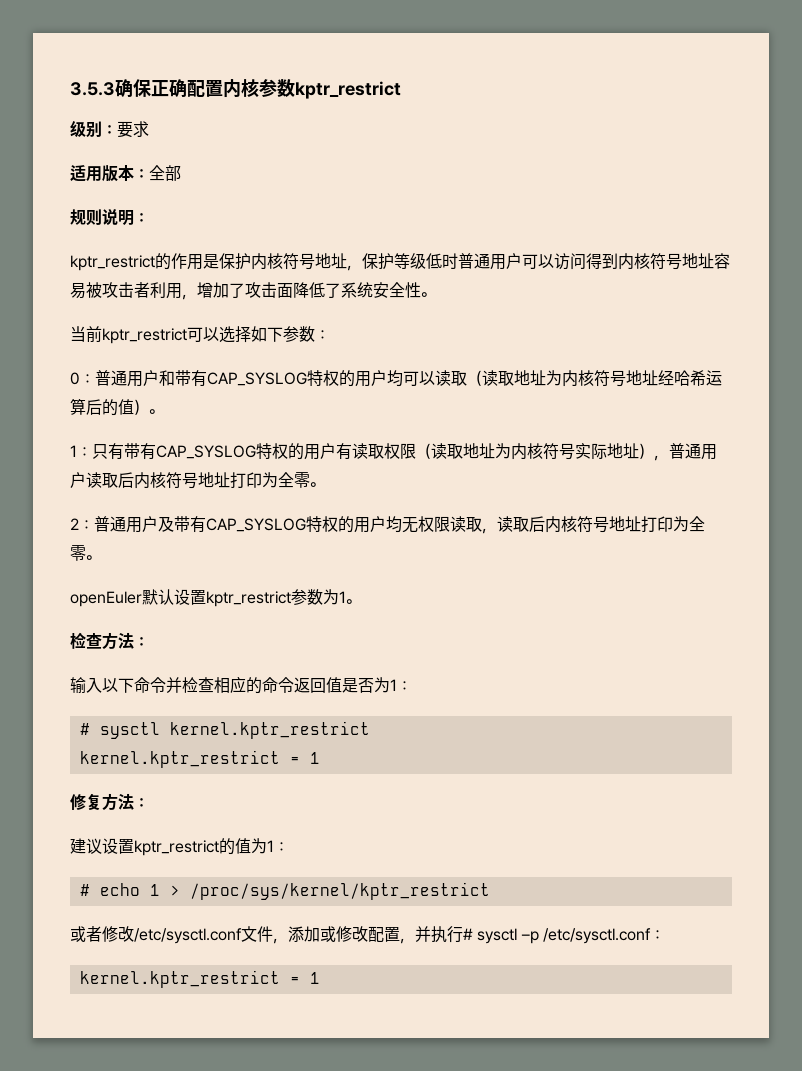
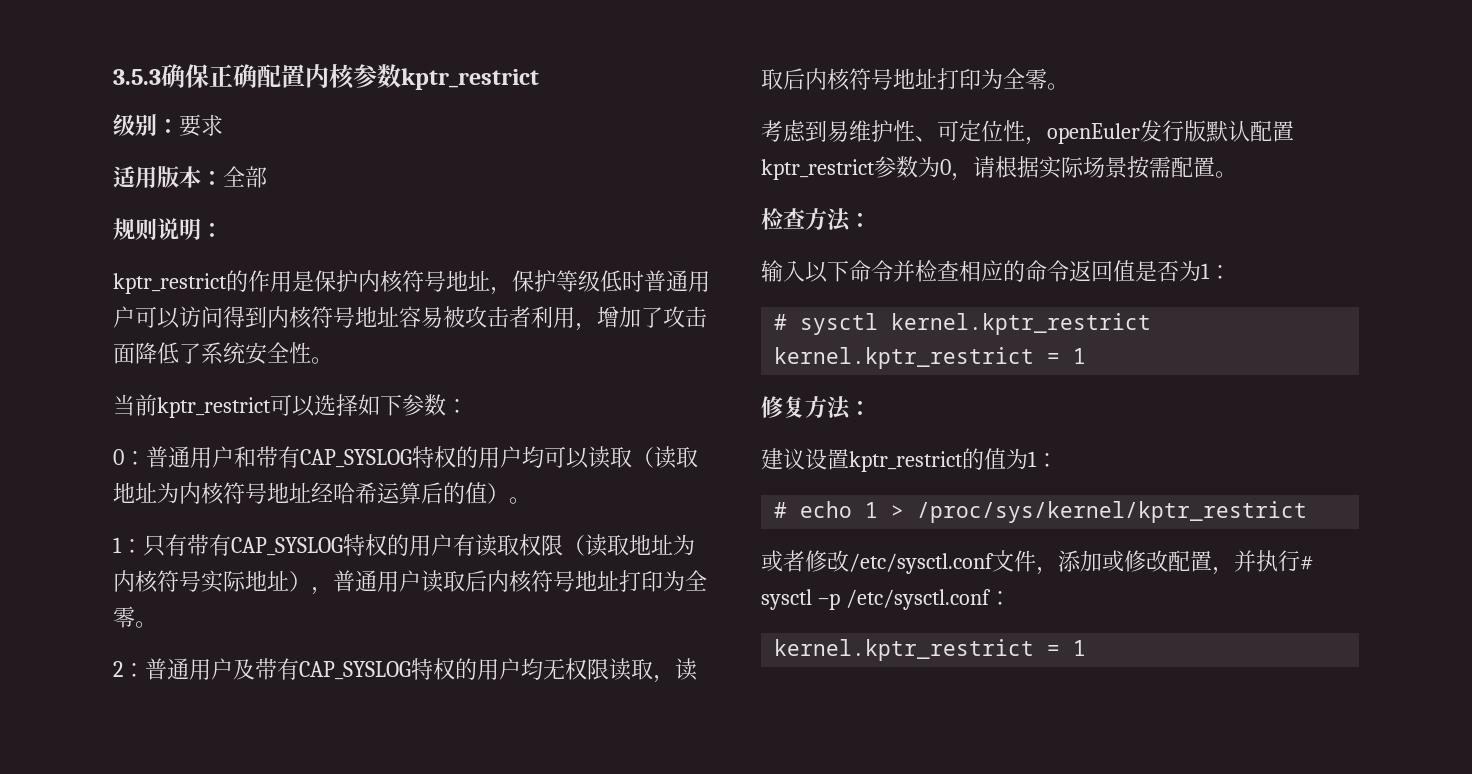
[70,589,346,607] openEuler默认设置kptr_restrict参数为1 -> [761,120,1294,145] [761,156,1215,181] 考虑到易维护性、可定位性，openEuler发行版默认配置kptr_restrict参数为0，请根据实际场景按需配置

